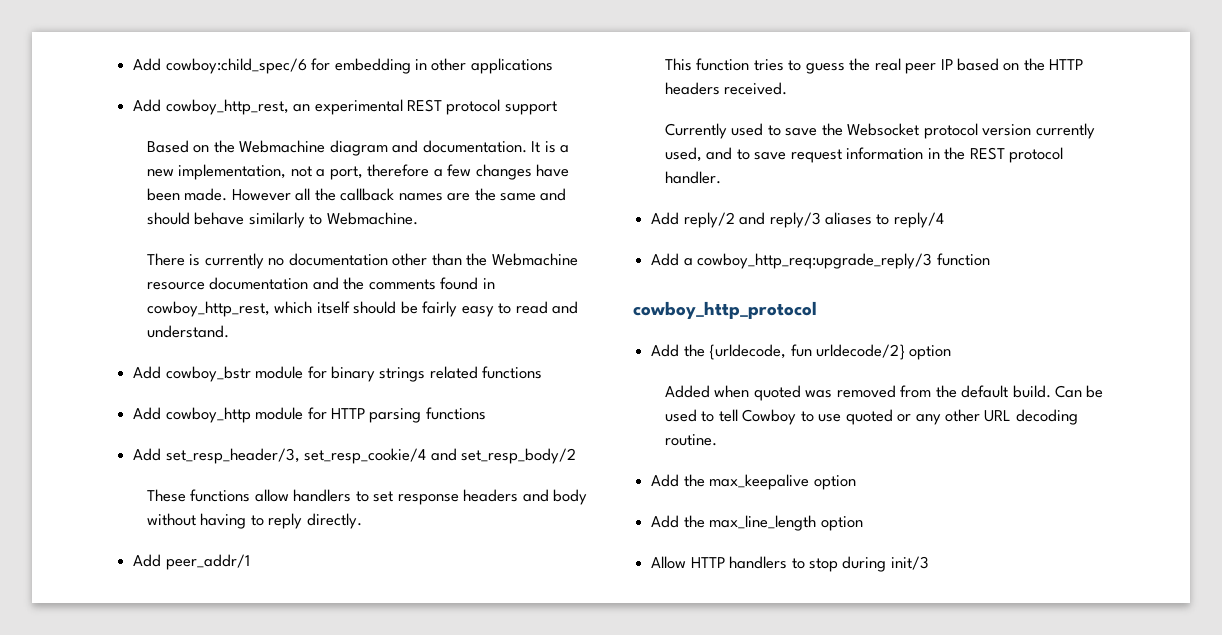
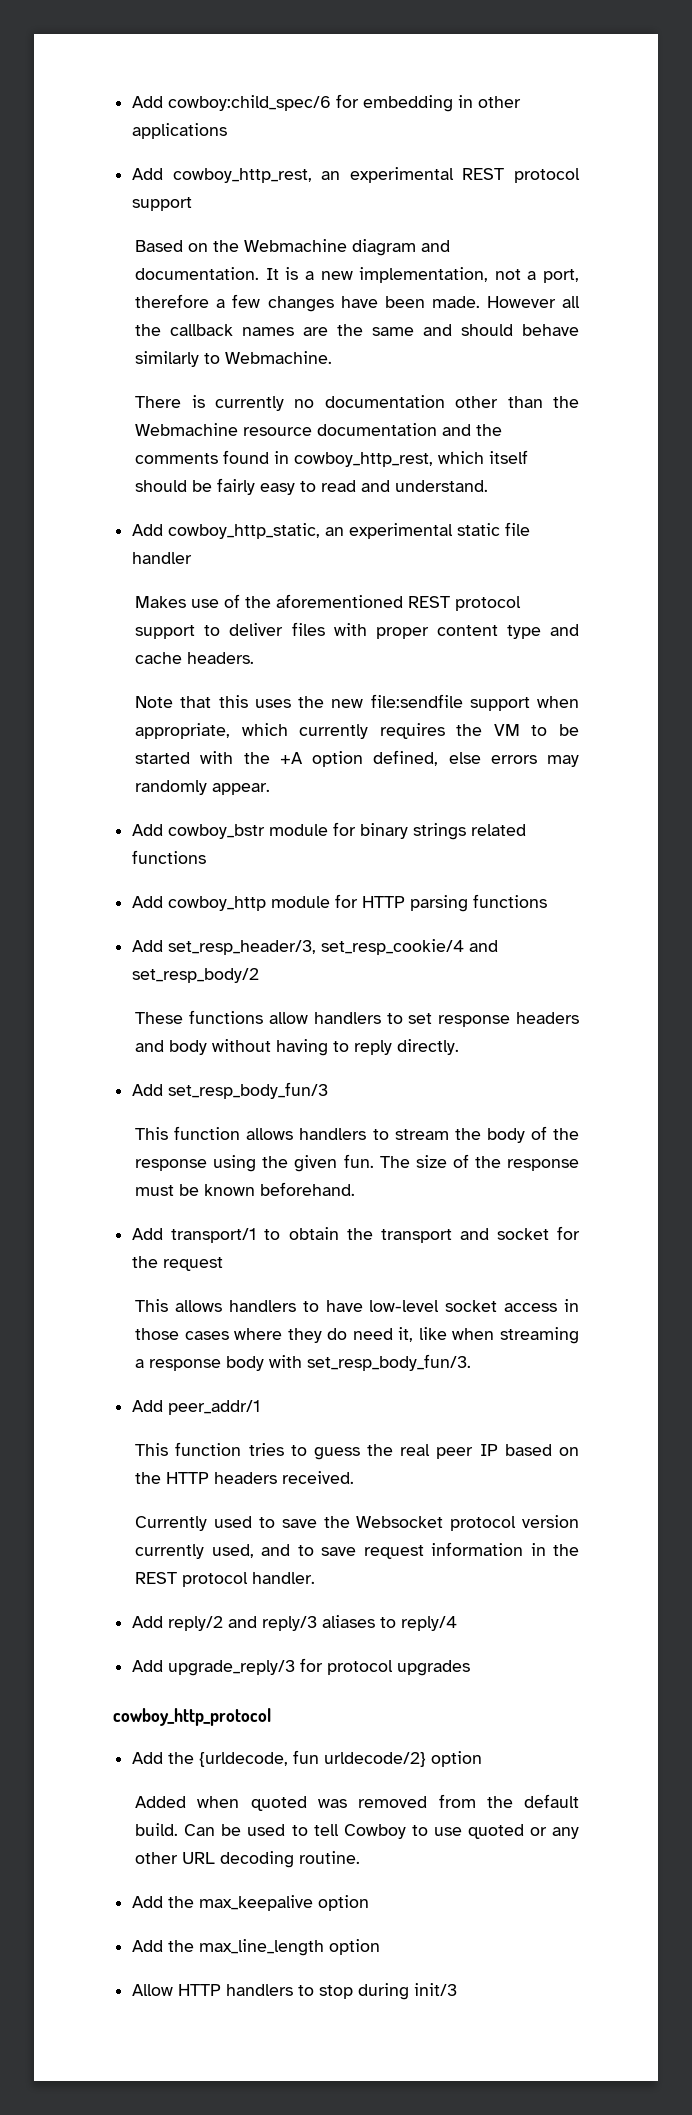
(229, 331) none -> [132,522,531,539] [132,552,193,564] [135,594,522,611] [135,622,579,639] [135,652,255,664] [135,694,579,711] [135,723,579,739] [135,750,579,767] [135,780,271,795] // Add cowboy_http_static, an experimental static file handler // Makes use of the aforementioned REST protocol support to deliver files with proper content type and cache headers. // Note that this uses the new file:sendfile support when appropriate, which currently requires the VM to be started with the +A option defined, else errors may randomly appear.
(362, 521) none -> [132,1082,329,1099] [135,1126,579,1143] [135,1154,579,1172] [135,1182,356,1196] [132,1226,580,1243] [132,1256,224,1271] [135,1299,579,1312] [135,1327,579,1344] [135,1354,472,1371] // Add set_resp_body_fun/3 // This function allows handlers to stream the body of the response using the given fun. The size of the response must be known beforehand. // Add transport/1 to obtain the transport and socket for the request // This allows handlers to have low-level socket access in those cases where they do need it, like when streaming a response body with set_resp_body_fun/3.
[683,253,990,269] a cowboy_http_req:upgrade_reply/3 function -> [168,1658,471,1676] upgrade_reply/3 for protocol upgrades

